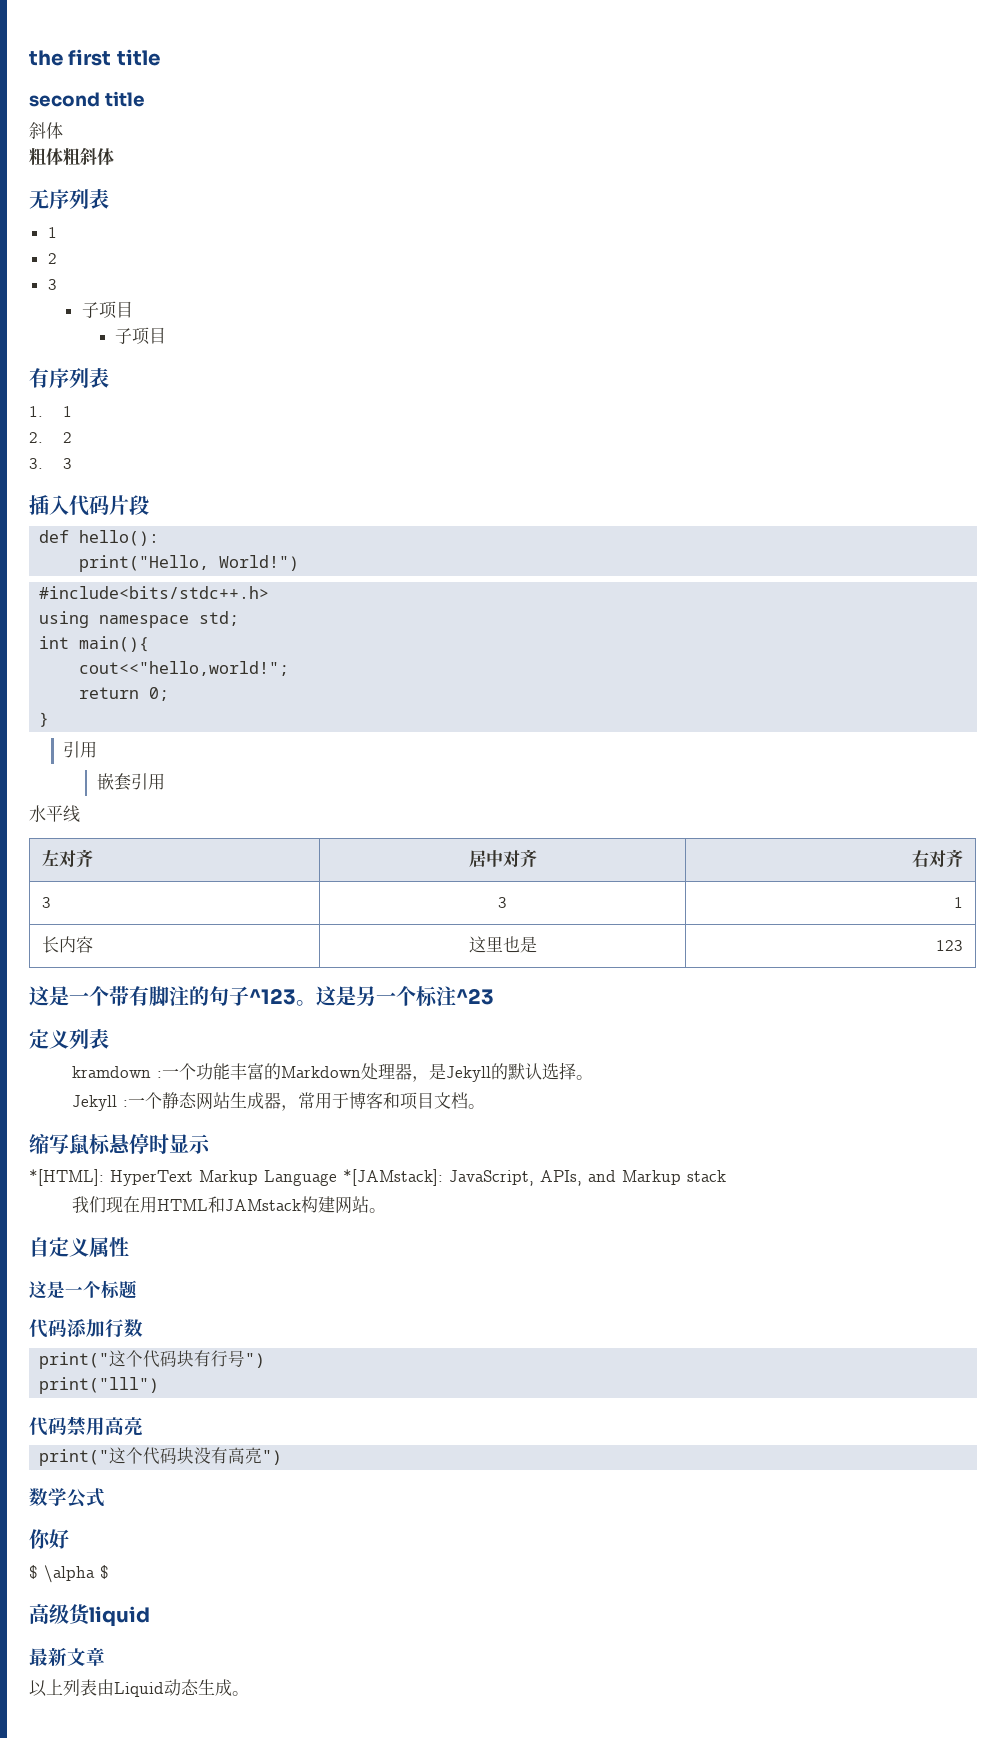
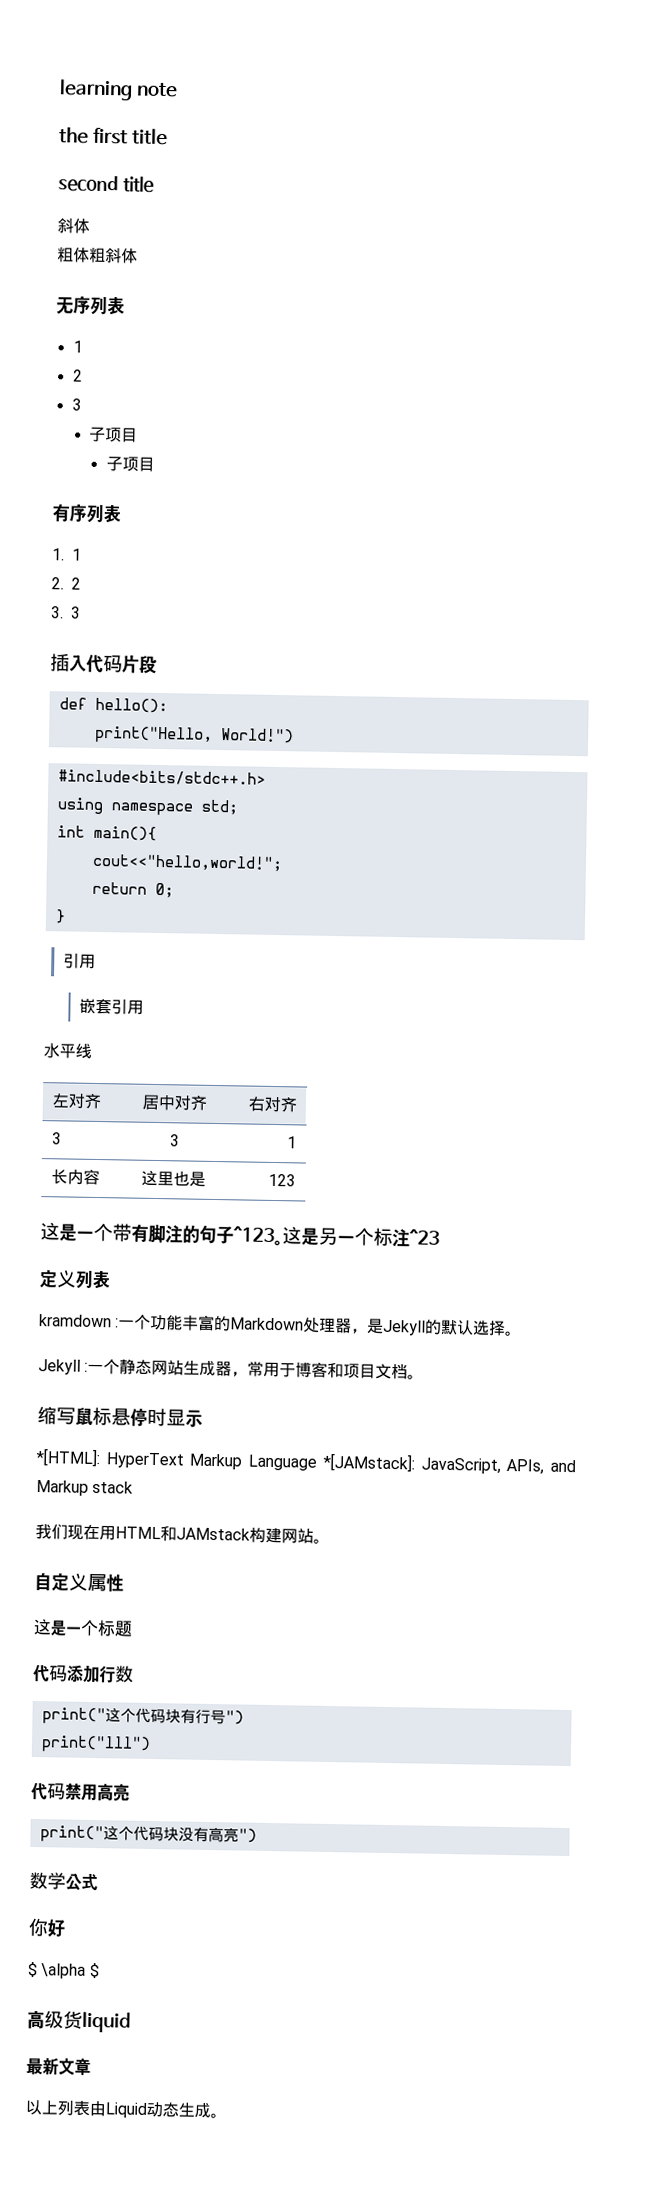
(29, 58) none -> [59,79,179,101] learning note //

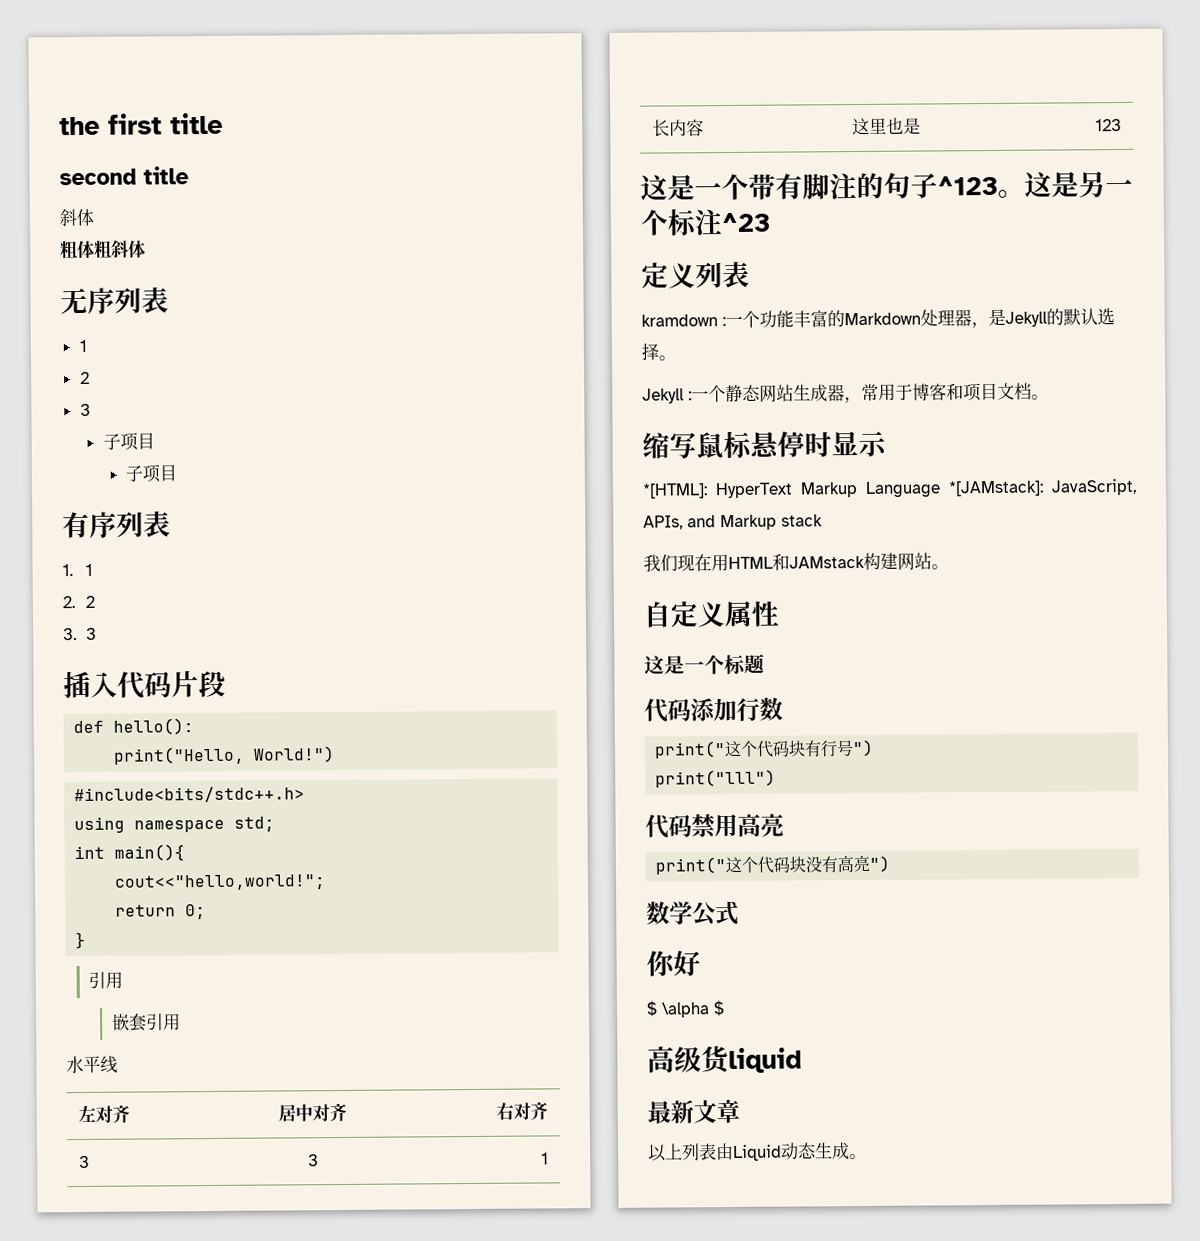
[59,79,179,101] learning note // -> (59, 126) none

